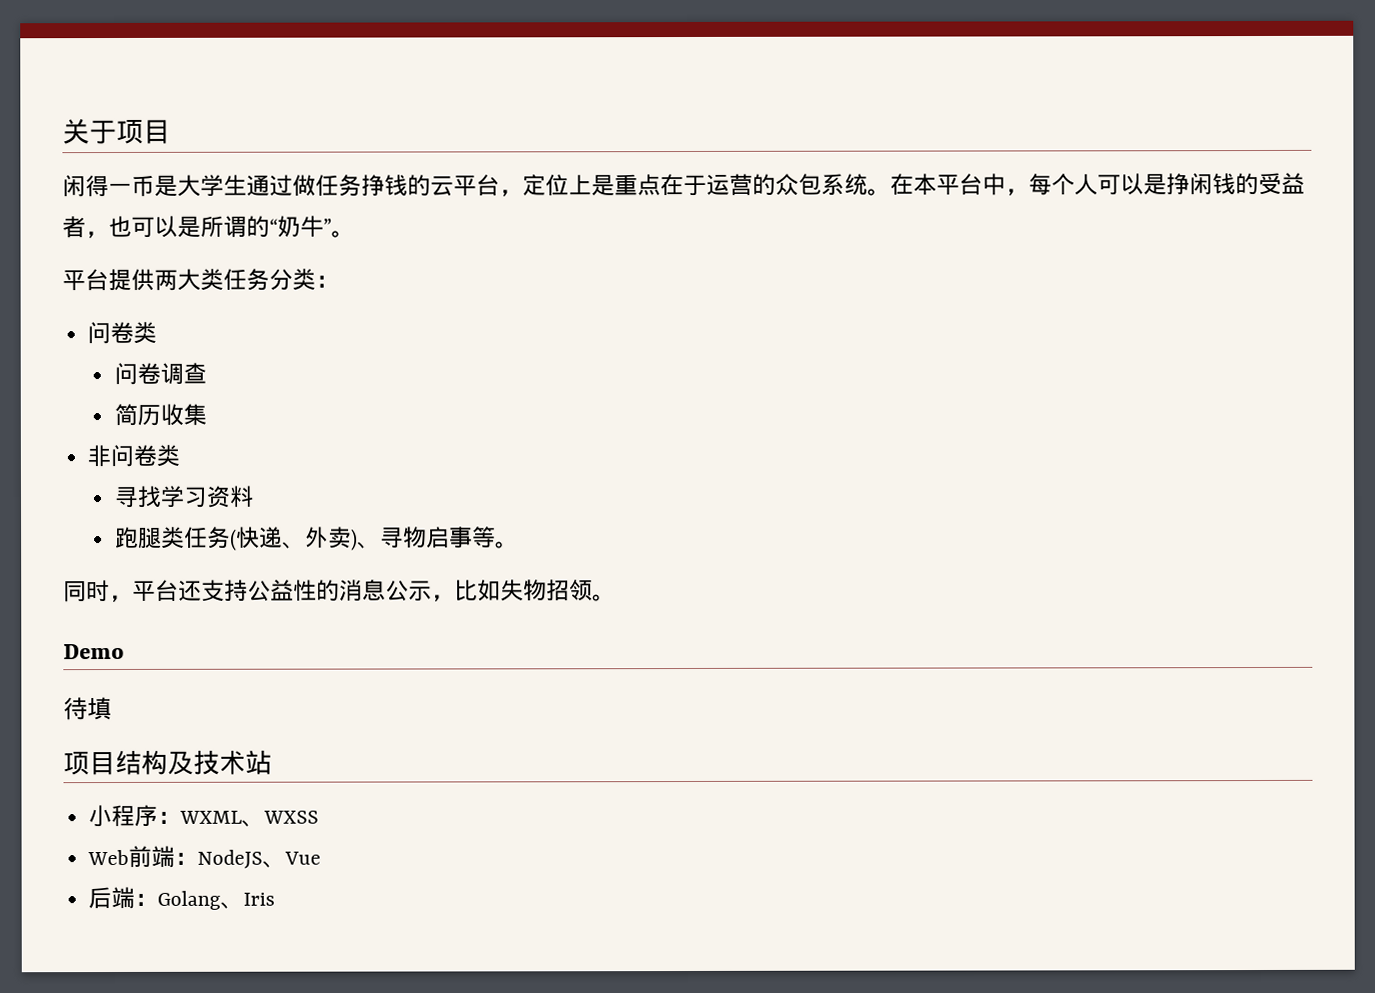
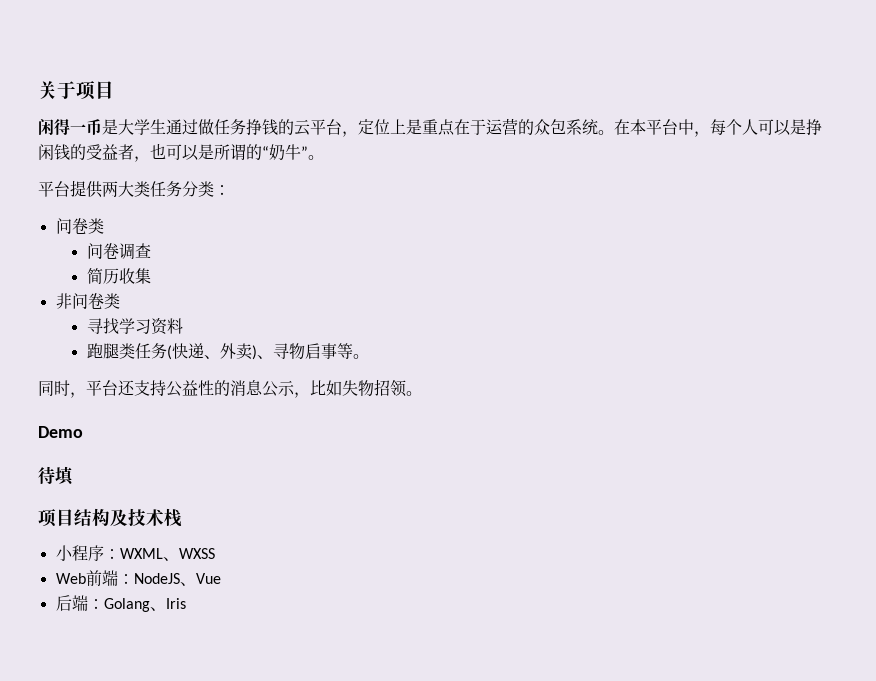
[245,749,272,775] 站 -> [164,508,182,527] 栈

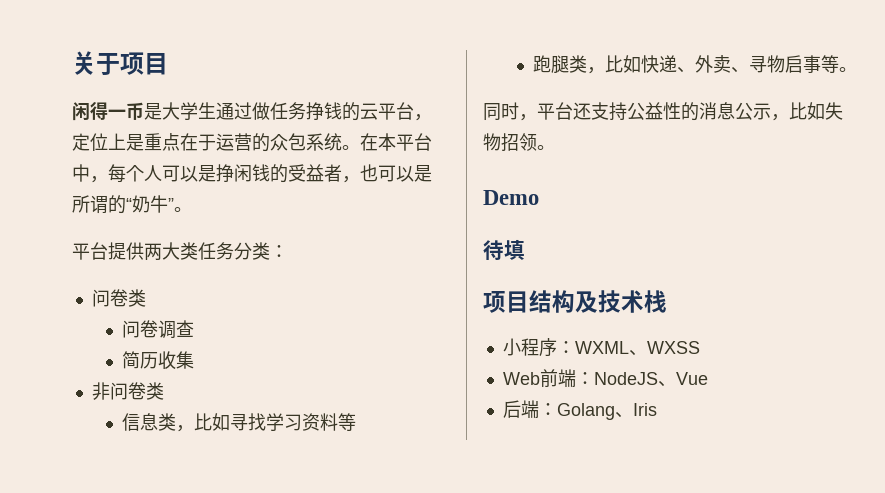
(120, 301) none -> [122,413,231,432] 信息类，比如
(183, 326) none -> [338,413,357,431] 等
[134,343,172,360] 任务( -> [587,55,642,74] ，比如
[251,345,257,360] ) -> (732, 64) none

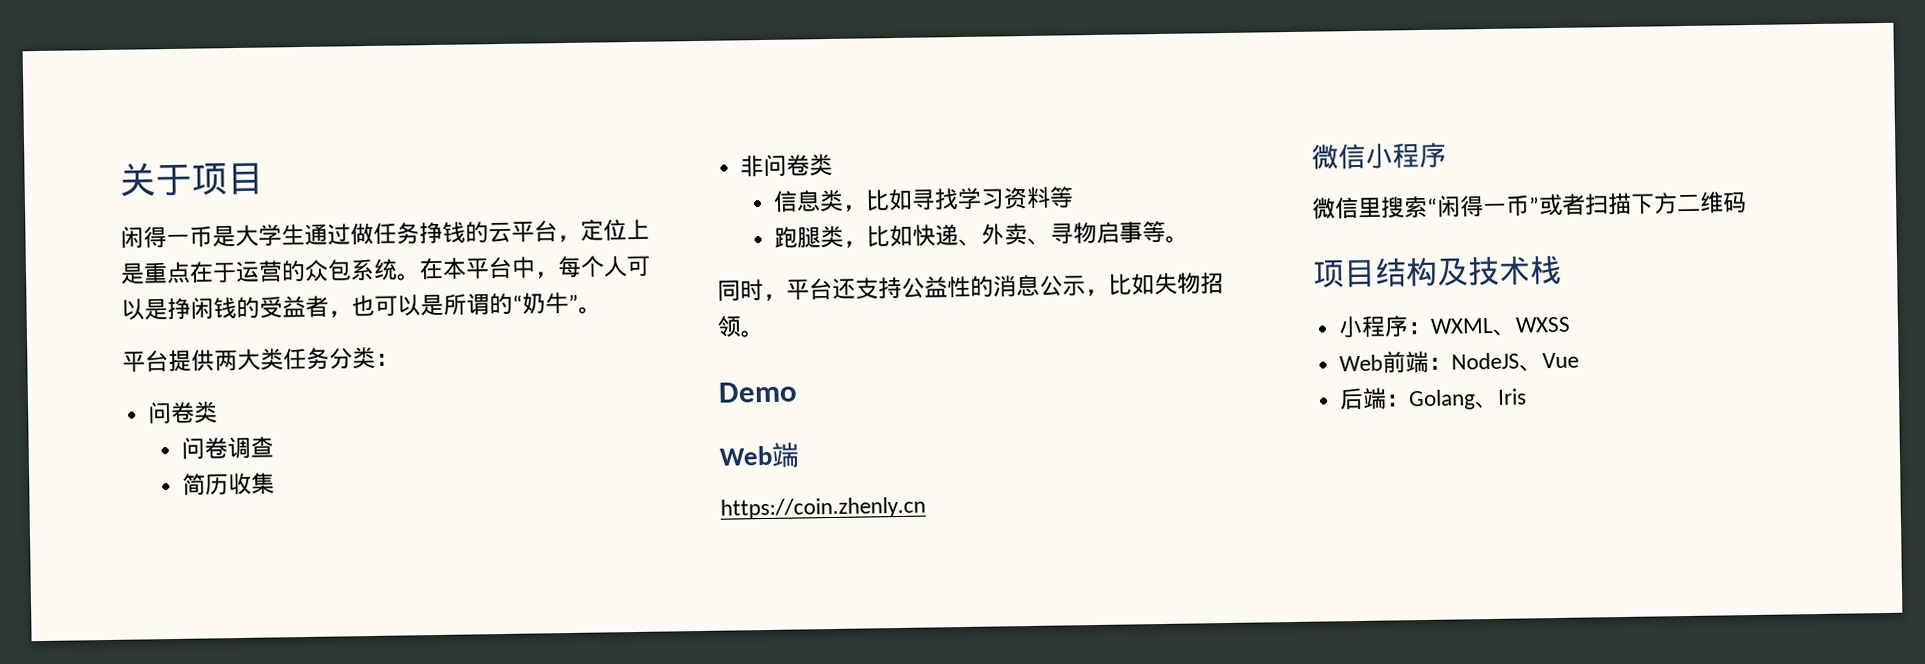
[483,239,525,260] 待填 -> [719,442,800,468] [720,496,926,520] [1311,142,1447,170] [1312,191,1747,220] Web端 // https://coin.zhenly.cn // 微信小程序 // 微信里搜索“闲得一币”或者扫描下方二维码

